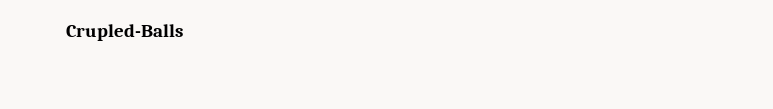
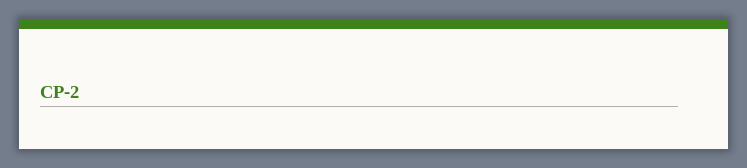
[66,24,183,41] Crupled-Balls -> [40,86,79,98] CP-2

